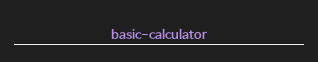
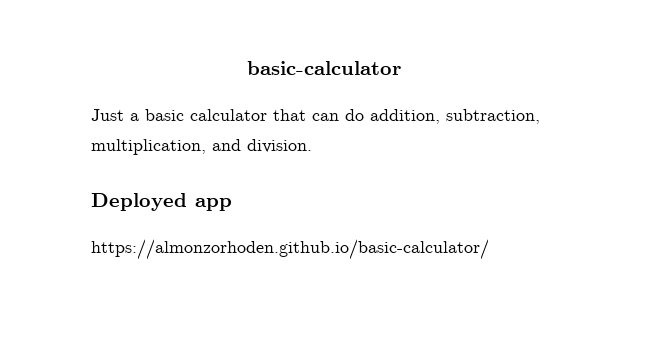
(207, 33) none -> [91,109,540,124] [91,139,312,155] [91,193,232,211] [91,239,489,260] // Just a basic calculator that can do addition, subtraction, multiplication, and division. // Deployed app // https://almonzorhoden.github.io/basic-calculator/

